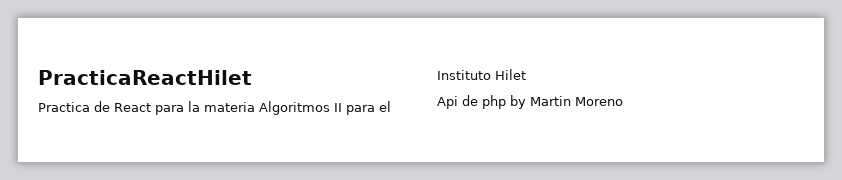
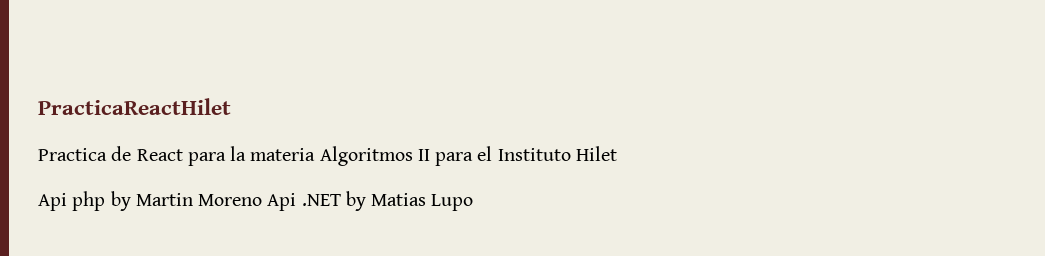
[462,95,478,106] de -> (67, 202) none
(623, 101) none -> [267,191,474,211] Api .NET by Matias Lupo

